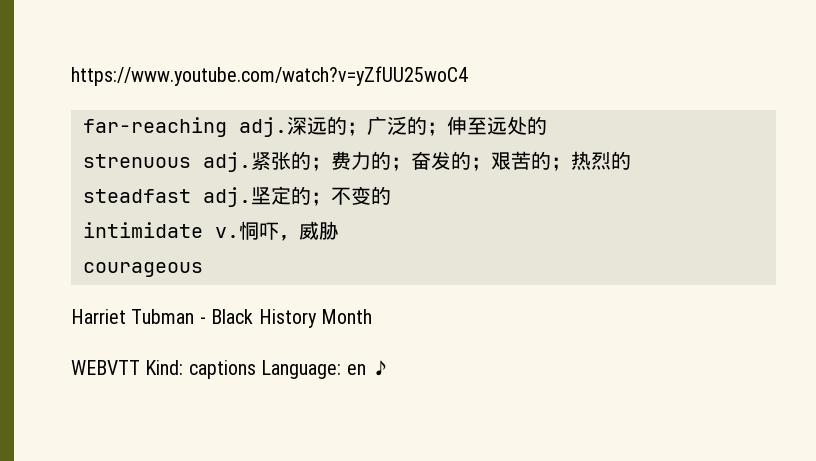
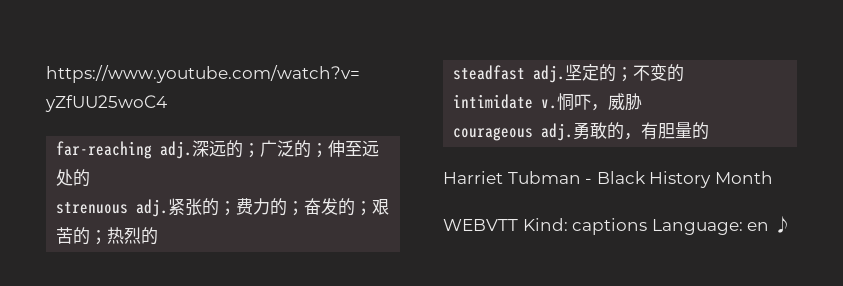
(203, 269) none -> [541,122,710,141] adj.勇敢的，有胆量的

